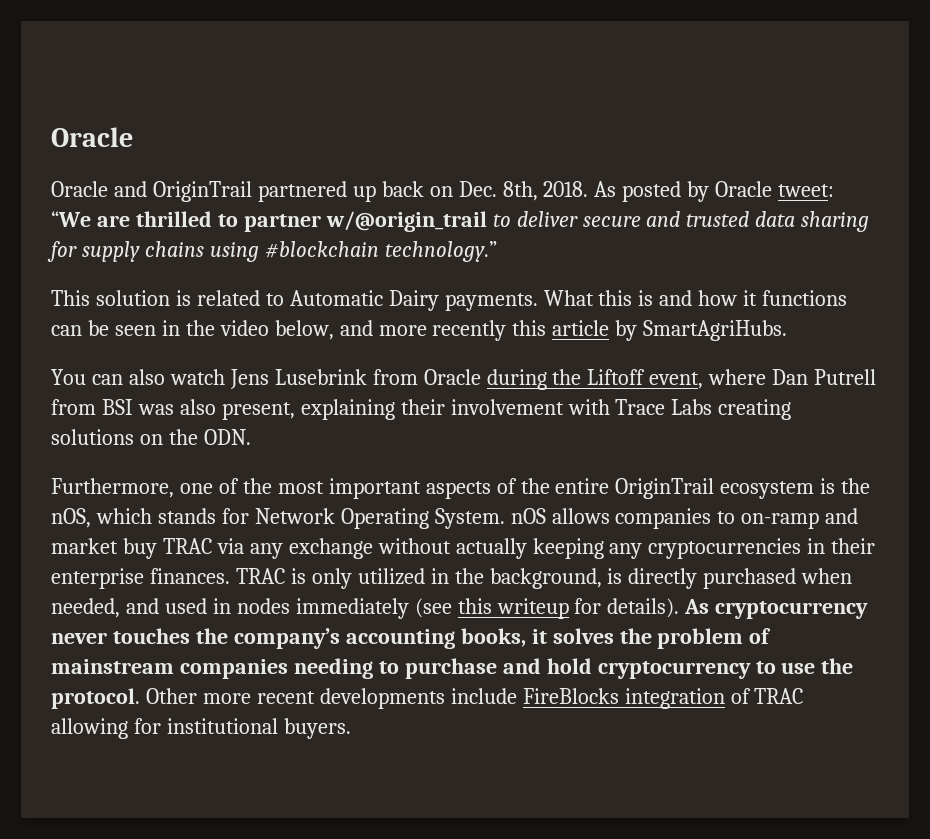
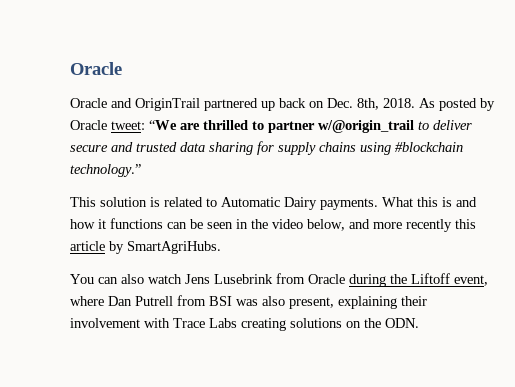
[51,478,871,499] [51,508,859,529] [51,538,876,559] [51,568,853,589] [51,598,869,619] [51,628,772,649] [51,658,854,679] [51,688,804,709] [51,718,351,739] // Furthermore, one of the most important aspects of the entire OriginTrail ecosystem is the nOS, which stands for Network Operating System. nOS allows companies to on-ramp and market buy TRAC via any exchange without actually keeping any cryptocurrencies in their enterprise finances. TRAC is only utilized in the background, is directly purchased when needed, and used in nodes immediately (see this writeup for details). As cryptocurrency never touches the company’s accounting books, it solves the problem of mainstream companies needing to purchase and hold cryptocurrency to use the protocol. Other more recent developments include FireBlocks integration of TRAC allowing for institutional buyers. -> (419, 323) none

